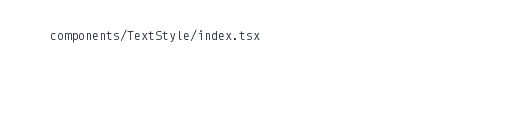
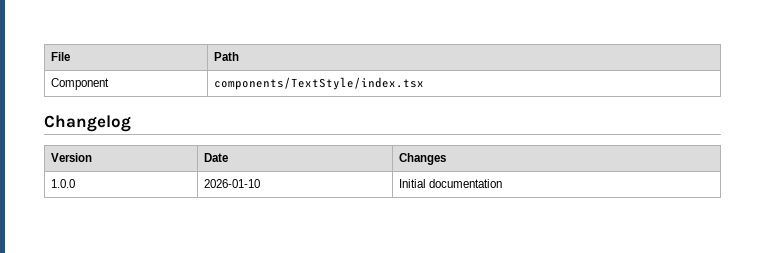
[50,29,260,43] components/TextStyle/index.tsx -> [50,52,70,61] [213,52,239,61] [50,78,109,90] [213,77,424,90] [44,115,131,132] [50,153,92,162] [203,153,228,162] [398,153,446,165] [50,179,75,188] [203,179,260,188] [398,179,502,188] File | Path // Component | components/TextStyle/index.tsx // Changelog // Version | Date | Changes // 1.0.0 | 2026-01-10 | Initial documentation

